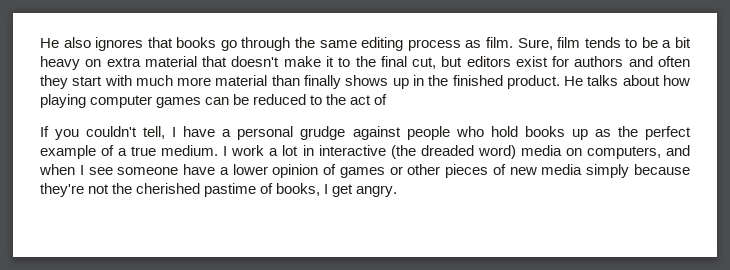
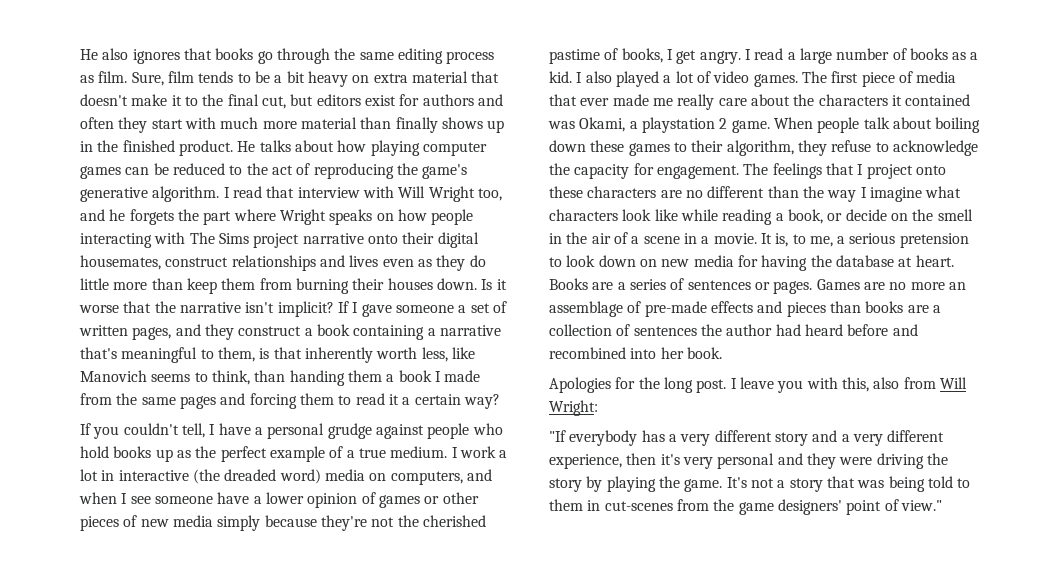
(388, 99) none -> [313,163,468,179] [80,186,502,202] [80,209,474,225] [80,232,479,248] [80,255,486,271] [80,278,507,294] [79,301,507,317] [79,324,501,340] [80,347,475,363] [80,370,481,386] [80,393,500,409] reproducing the game's generative algorithm. I read that interview with Will Wright too, and he forgets the part where Wright speaks on how people interacting with The Sims project narrative onto their digital housemates, construct relationships and lives even as they do little more than keep them from burning their houses down. Is it worse that the narrative isn't implicit? If I gave someone a set of written pages, and they construct a book containing a narrative that's meaningful to them, is that inherently worth less, like Manovich seems to think, than handing them a book I made from the same pages and forcing them to read it a certain way?
(398, 191) none -> [744,48,979,64] [549,71,957,87] [549,94,971,110] [548,117,981,133] [549,140,978,156] [549,163,946,179] [549,186,962,202] [549,209,973,225] [549,232,969,248] [549,255,954,271] [549,278,966,294] [549,301,941,317] [549,324,918,336] [549,347,722,359] [549,377,967,393] [549,400,598,416] [549,430,945,446] [549,453,948,469] [549,476,971,492] [549,499,942,515] I read a large number of books as a kid. I also played a lot of video games. The first piece of media that ever made me really care about the characters it contained was Okami, a playstation 2 game. When people talk about boiling down these games to their algorithm, they refuse to acknowledge the capacity for engagement. The feelings that I project onto these characters are no different than the way I imagine what characters look like while reading a book, or decide on the smell in the air of a scene in a movie. It is, to me, a serious pretension to look down on new media for having the database at heart. Books are a series of sentences or pages. Games are no more an assemblage of pre-made effects and pieces than books are a collection of sentences the author had heard before and recombined into her book. // Apologies for the long post. I leave you with this, also from Will Wright: // "If everybody has a very different story and a very different experience, then it's very personal and they were driving the story by playing the game. It's not a story that was being told to them in cut-scenes from the game designers' point of view."

